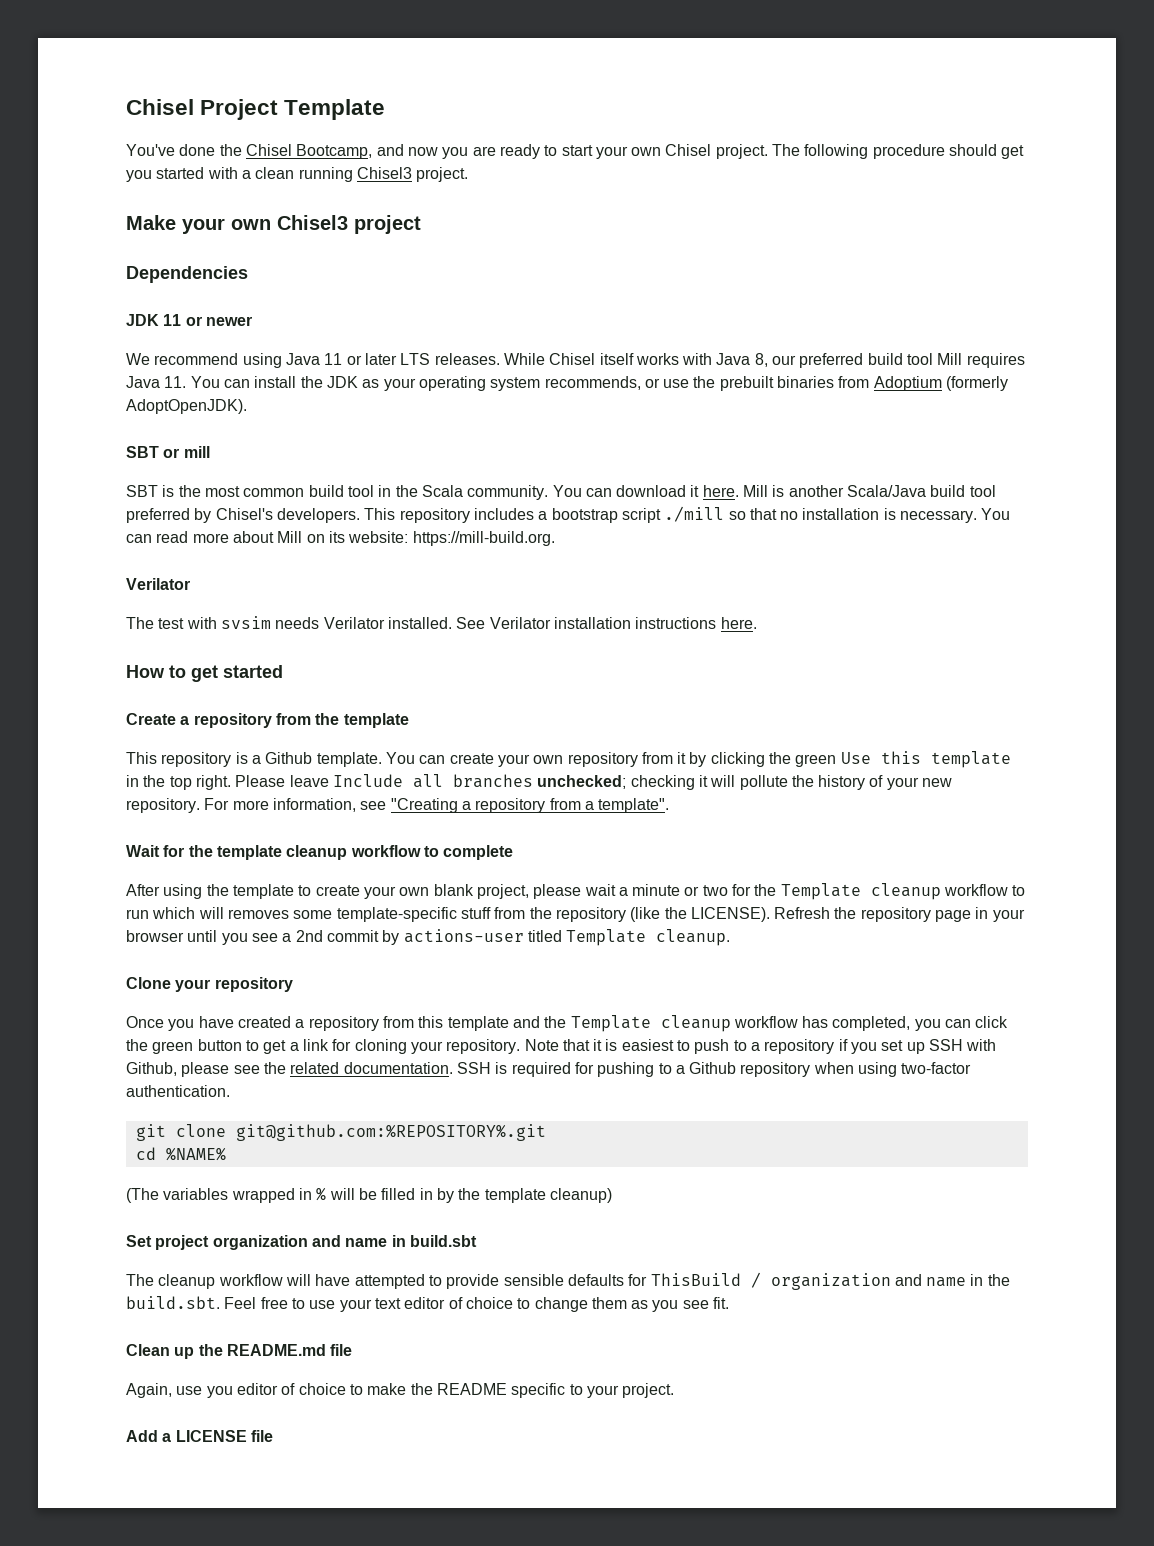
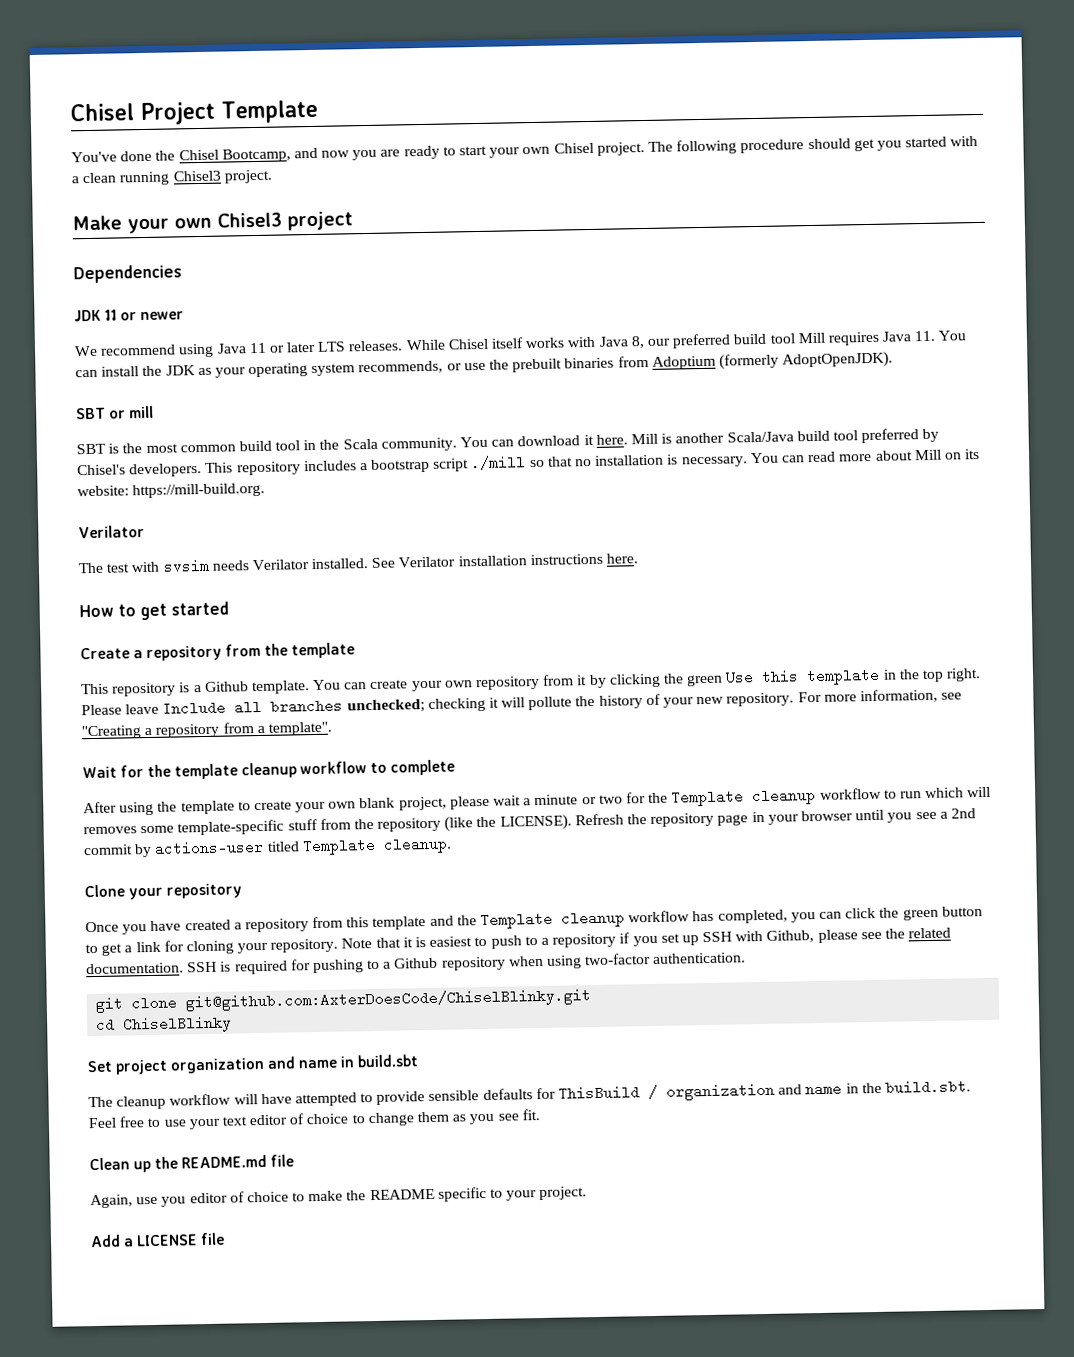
[235,1124,546,1141] git@github.com:%REPOSITORY%.git -> [185,988,592,1012] git@github.com:AxterDoesCode/ChiselBlinky.git
[165,1147,226,1161] [126,1187,612,1203] %NAME% // (The variables wrapped in % will be filled in by the template cleanup) -> [123,1015,233,1034] ChiselBlinky

